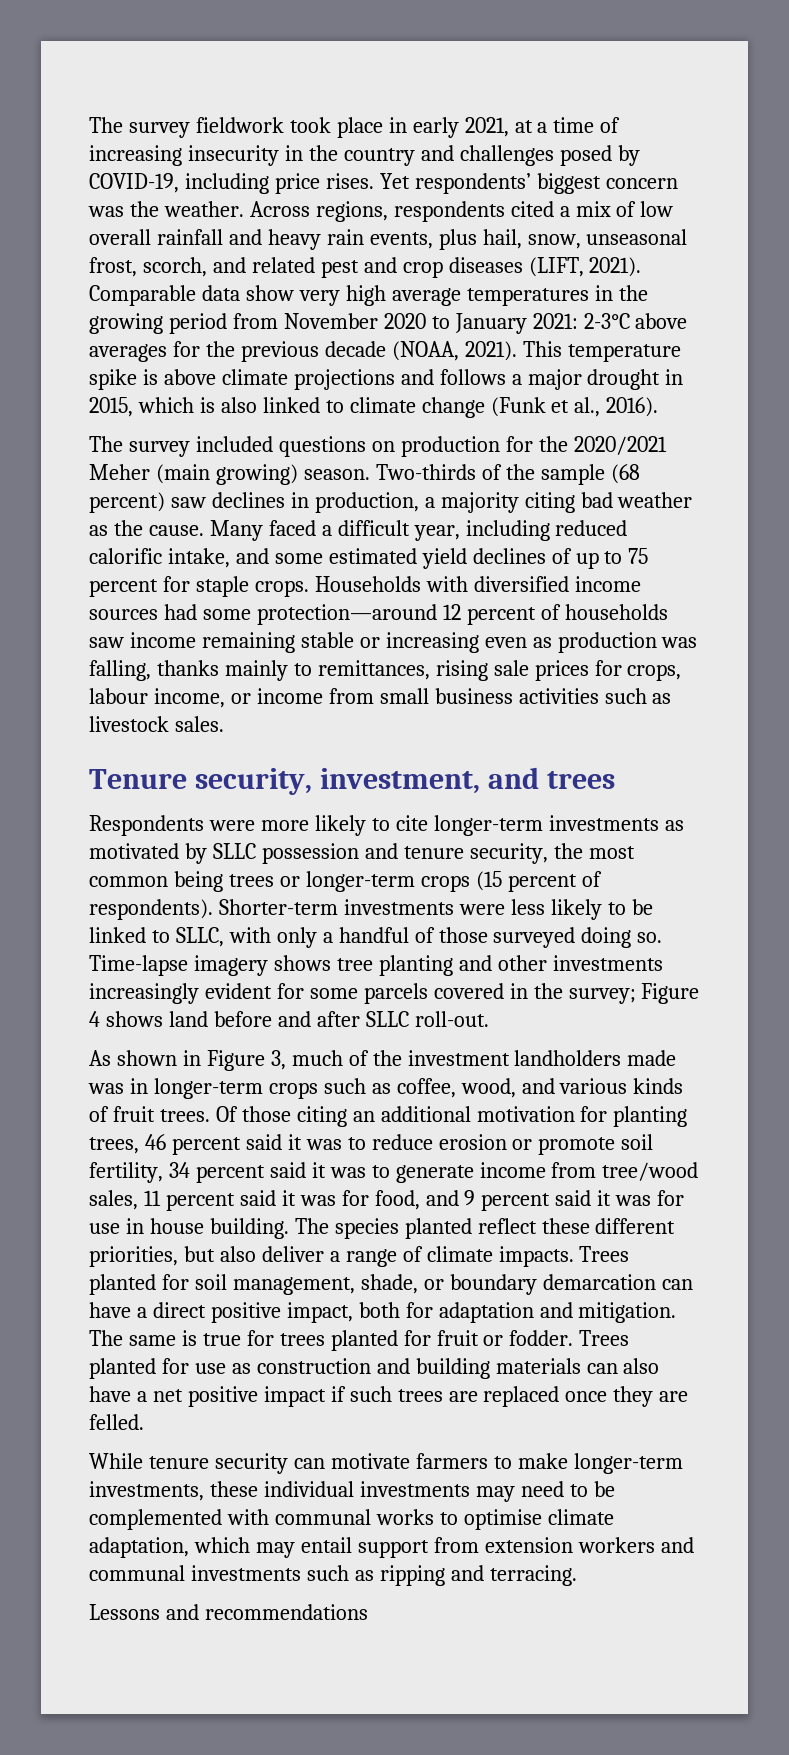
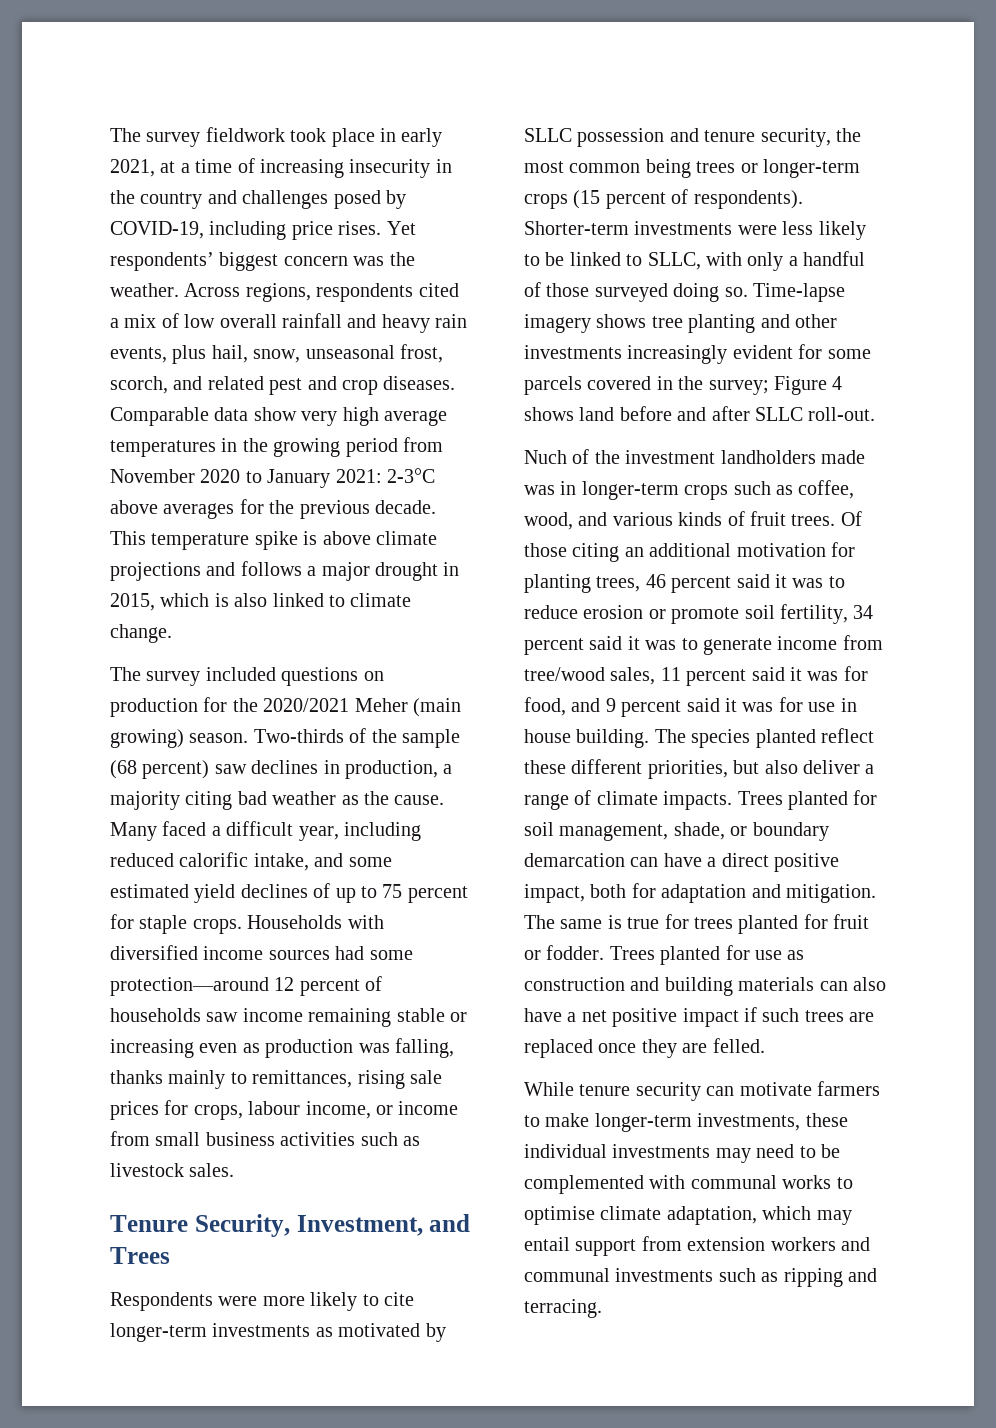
[448,257,642,277] diseases (LIFT, 2021). -> [383,376,456,390] diseases.
[324,341,517,361] decade (NOAA, 2021). -> [375,500,436,514] decade.
[421,397,659,418] change (Funk et al., 2016). -> [110,624,172,643] change.
[194,767,615,795] security, investment, and trees -> [194,1214,471,1237] [110,1247,170,1264] Security, Investment, and Trees
[89,1050,343,1071] As shown in Figure 3, much -> [524,450,567,464] Nuch
[89,1604,368,1620] // Lessons and recommendations -> (602, 1308) none

